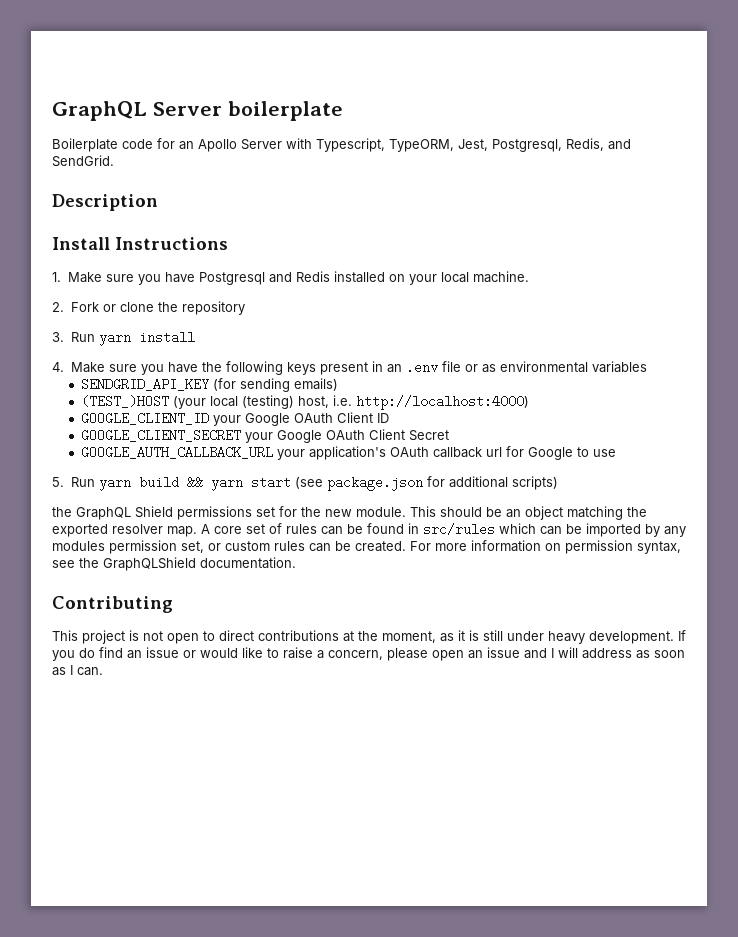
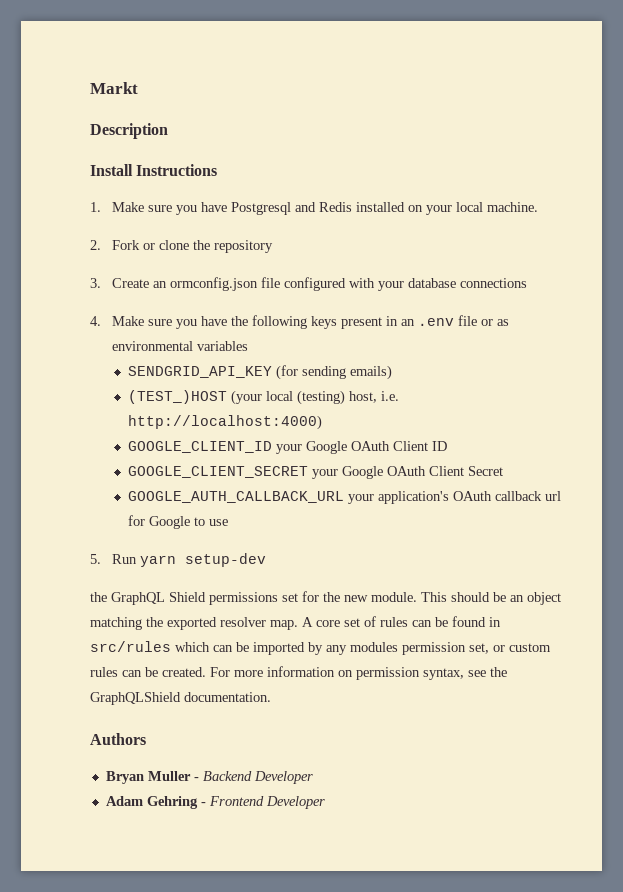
[52,101,343,121] [52,138,631,152] [52,155,114,167] GraphQL Server boilerplate // Boilerplate code for an Apollo Server with Typescript, TypeORM, Jest, Postgresql, Redis, and SendGrid. -> [90,82,138,94] Markt
[70,331,195,346] Run yarn install -> [112,277,528,291] Create an ormconfig.json file configured with your database connections
[138,476,558,491] build && yarn start (see package.json for additional scripts) -> [185,553,267,567] setup-dev
[52,596,173,613] [52,630,686,644] [52,647,685,661] [52,665,103,676] Contributing // This project is not open to direct contributions at the moment, as it is still under heavy development. If you do find an issue or would like to raise a concern, please open an issue and I will address as soon as I can. -> [90,733,146,745] [105,771,313,784] [105,796,325,809] Authors // Bryan Muller - Backend Developer // Adam Gehring - Frontend Developer

